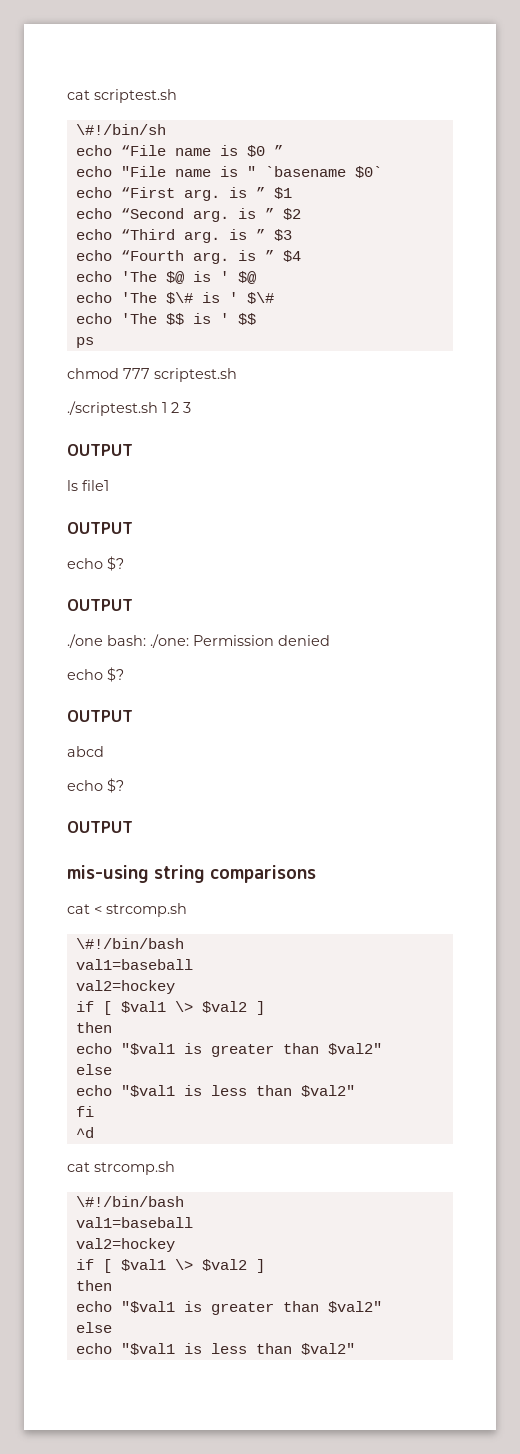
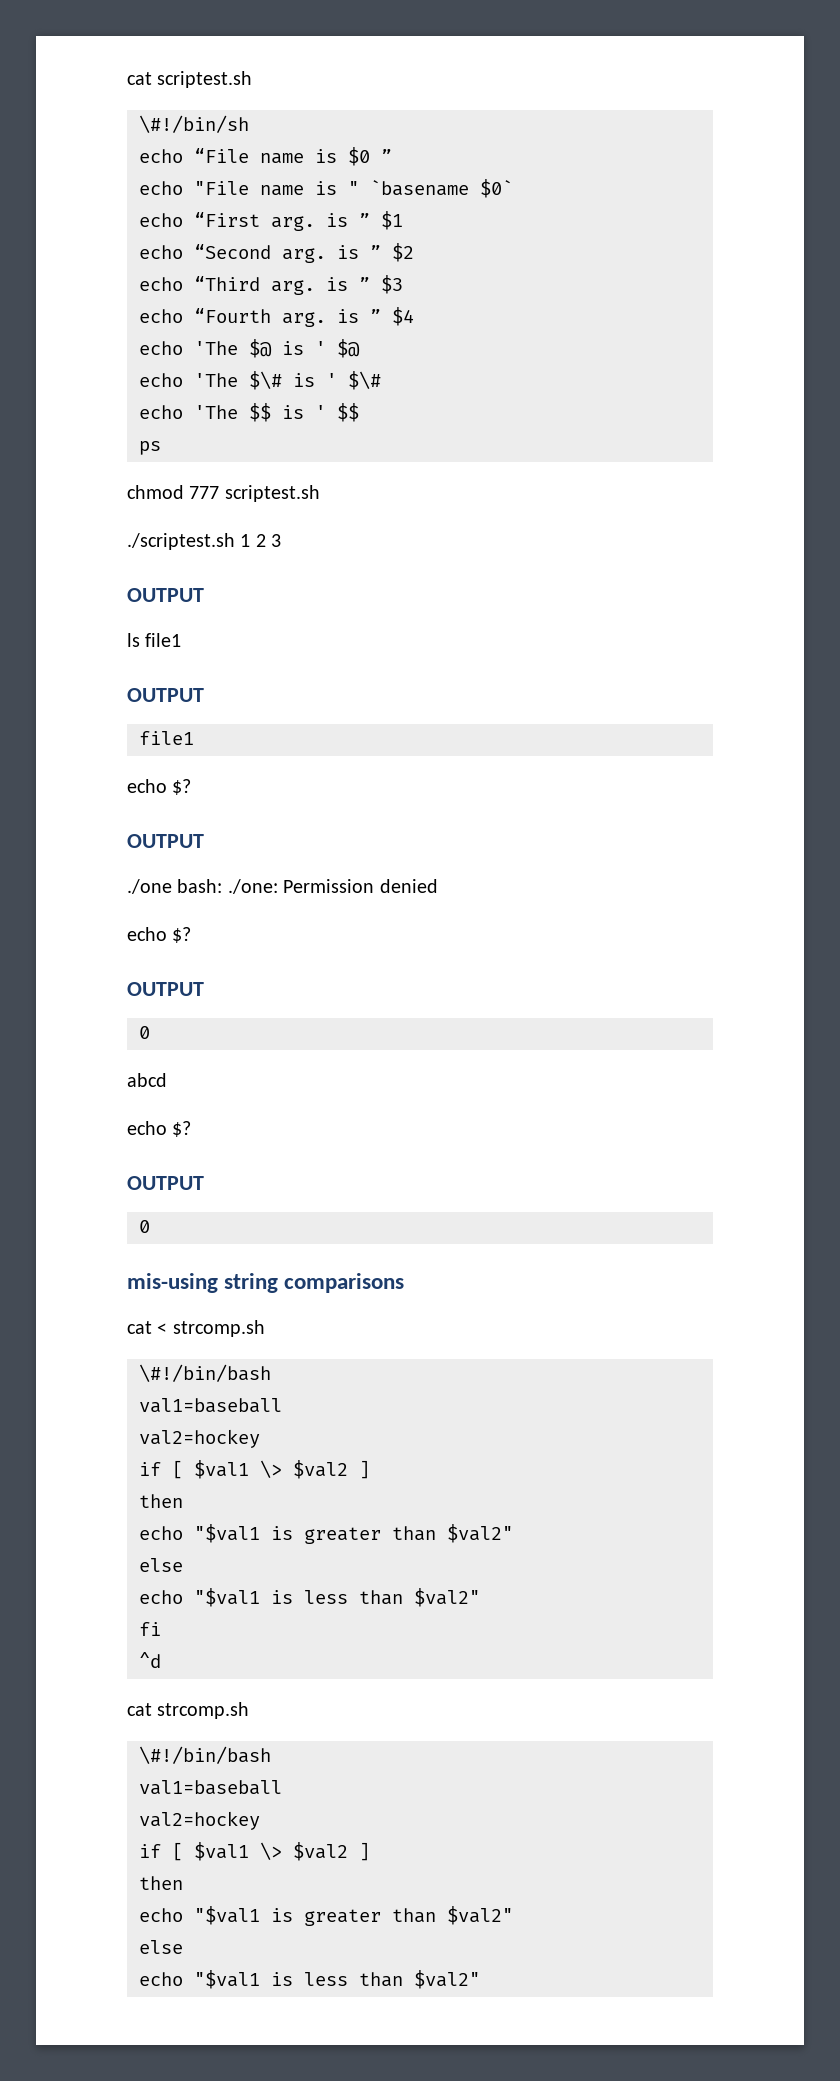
(133, 528) none -> [139,731,194,745] // file1
(133, 716) none -> [139,1026,150,1039] // 0
(133, 827) none -> [139,1220,150,1233] // 0

